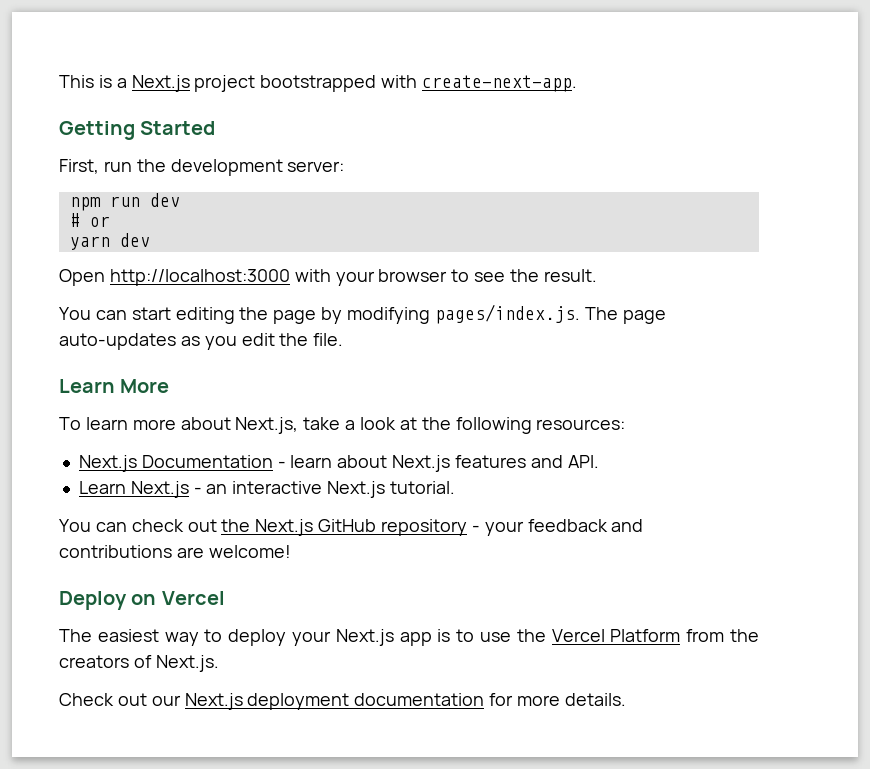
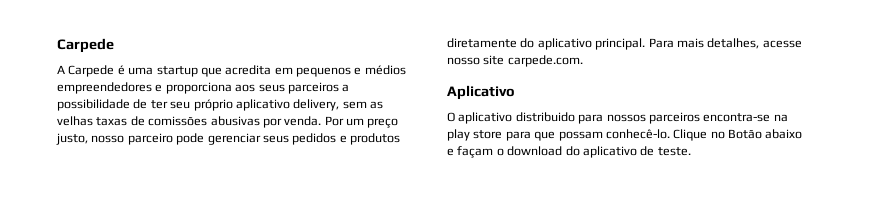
[59,75,578,92] [59,121,216,140] [59,159,345,176] [69,193,180,211] [69,213,110,227] [69,233,150,250] [59,269,597,286] [59,304,666,324] [59,333,344,350] [59,379,170,393] [59,417,626,434] [78,455,599,472] [78,481,455,498] [59,519,644,536] [59,545,291,558] [59,591,225,610] [59,629,759,646] [59,655,219,672] [59,693,626,710] This is a Next.js project bootstrapped with create-next-app. // Getting Started // First, run the development server: // npm run dev // # or // yarn dev // Open http://localhost:3000 with your browser to see the result. // You can start editing the page by modifying pages/index.js. The page auto-updates as you edit the file. // Learn More // To learn more about Next.js, take a look at the following resources: // Next.js Documentation - learn about Next.js features and API. // Learn Next.js - an interactive Next.js tutorial. // You can check out the Next.js GitHub repository - your feedback and contributions are welcome! // Deploy on Vercel // The easiest way to deploy your Next.js app is to use the Vercel Platform from the creators of Next.js. // Check out our Next.js deployment documentation for more details. -> [57,38,114,53] [57,65,406,77] [57,82,350,94] [57,99,383,111] [57,116,399,128] [56,133,400,145] [447,38,802,50] [447,55,583,67] [447,85,515,100] [447,112,788,124] [447,129,803,141] [447,146,691,158] Carpede // A Carpede é uma startup que acredita em pequenos e médios empreendedores e proporciona aos seus parceiros a possibilidade de ter seu próprio aplicativo delivery, sem as velhas taxas de comissões abusivas por venda. Por um preço justo, nosso parceiro pode gerenciar seus pedidos e produtos diretamente do aplicativo principal. Para mais detalhes, acesse nosso site carpede.com. // Aplicativo // O aplicativo distribuido para nossos parceiros encontra-se na play store para que possam conhecê-lo. Clique no Botão abaixo e façam o download do aplicativo de teste.

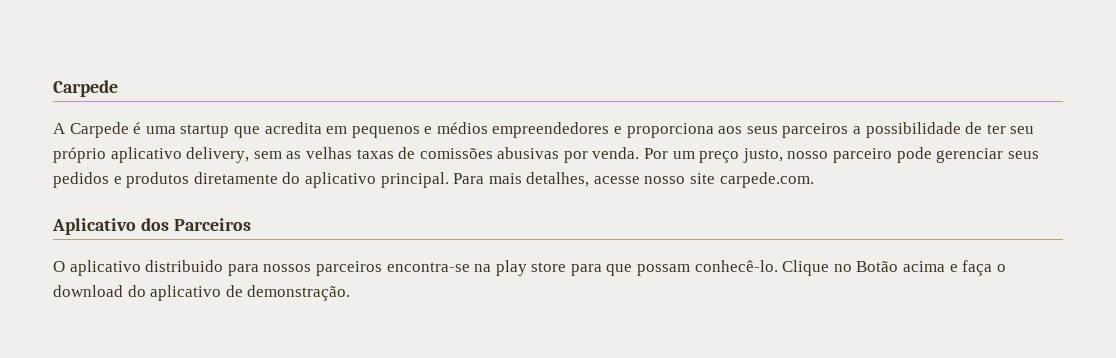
(515, 92) none -> [140,218,251,231] dos Parceiros
[765,129,803,139] [447,146,494,158] abaixo e façam -> [903,260,993,276] acima e faça
[657,147,691,156] teste. -> [247,285,351,301] demonstração.

